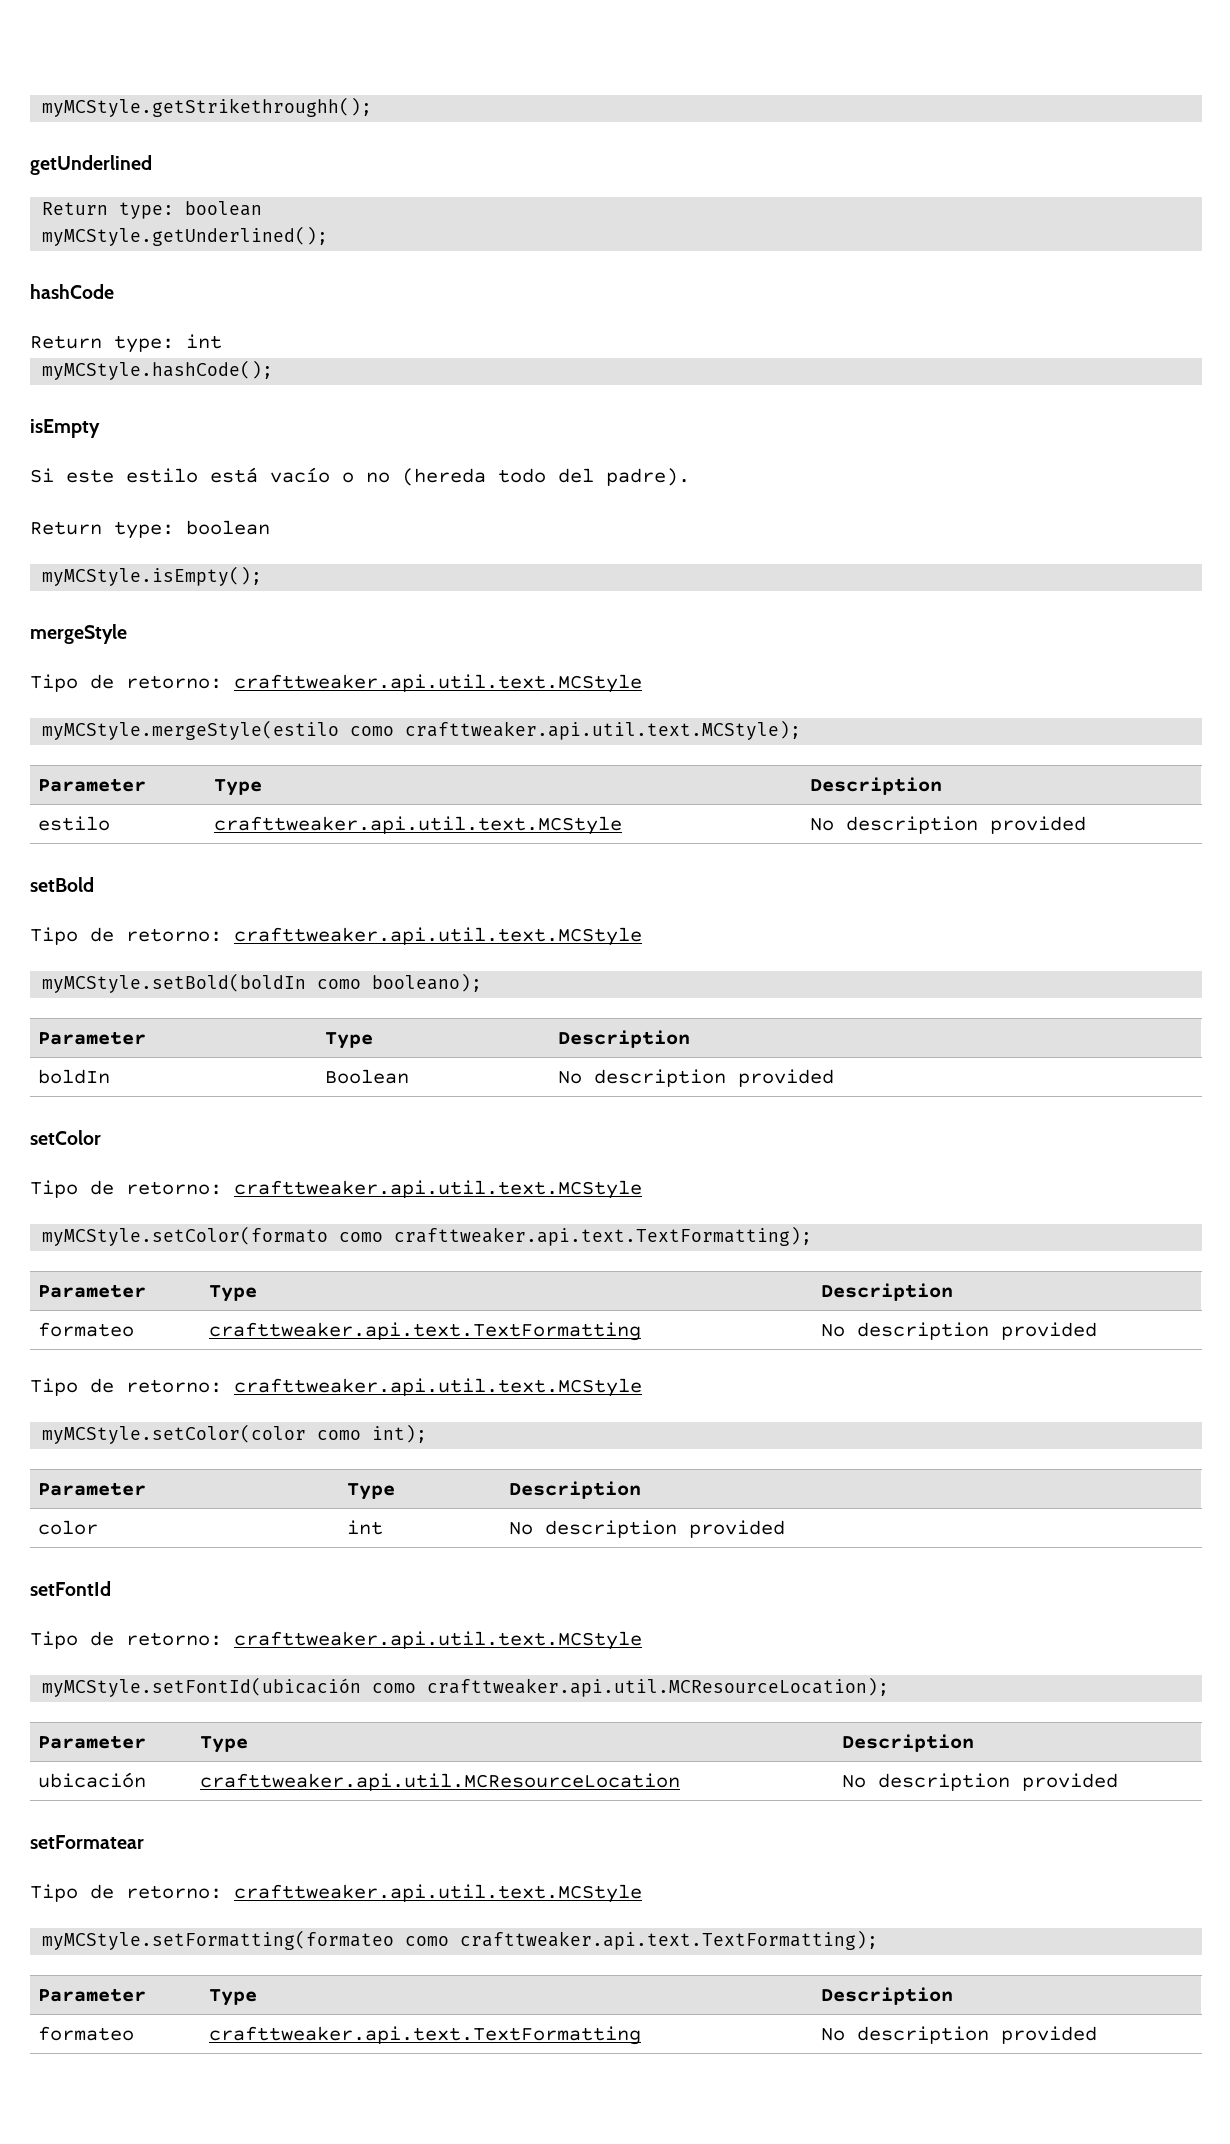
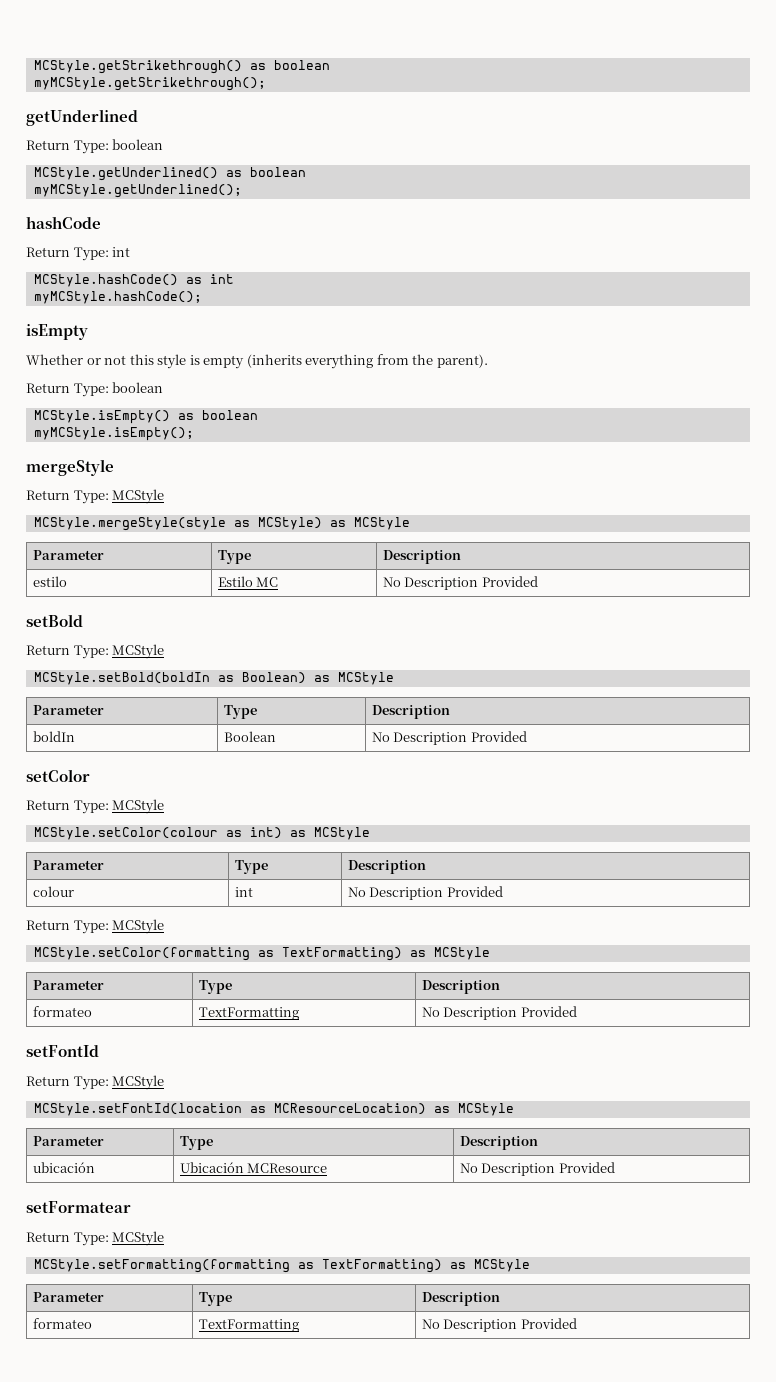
[42,97,373,117] [30,155,152,175] [42,202,175,219] myMCStyle.getStrikethroughh(); // getUnderlined // Return type: -> [33,60,330,74] [33,77,266,91] [26,109,138,126] [26,139,164,154] [33,167,242,181] MCStyle.getStrikethrough() as boolean // myMCStyle.getStrikethrough(); // getUnderlined // Return Type: boolean // MCStyle.getUnderlined() as
[114,335,174,353] type: -> [73,247,131,261] [33,274,202,287] Type: int // MCStyle.hashCode() as
[30,467,690,486] [30,520,270,539] [42,566,263,586] [30,624,127,644] [30,674,642,693] [42,720,802,740] Si este estilo está vacío o no (hereda todo del padre). // Return type: boolean // myMCStyle.isEmpty(); // mergeStyle // Tipo de retorno: crafttweaker.api.util.text.MCStyle // myMCStyle.mergeStyle(estilo como crafttweaker.api.util.text.MCStyle); -> [26,354,488,369] [26,382,164,397] [33,410,258,424] [33,427,194,441] [26,459,114,476] [26,489,165,504] [33,517,410,531] Whether or not this style is empty (inherits everything from the parent). // Return Type: boolean // MCStyle.isEmpty() as boolean // myMCStyle.isEmpty(); // mergeStyle // Return Type: MCStyle // MCStyle.mergeStyle(style as MCStyle) as MCStyle
[214,816,623,835] [810,816,1087,834] crafttweaker.api.util.text.MCStyle | No description provided -> [217,576,279,587] [382,576,538,590] Estilo MC | No Description Provided
[30,927,642,946] [42,973,483,993] Tipo de retorno: crafttweaker.api.util.text.MCStyle // myMCStyle.setBold(boldIn como booleano); -> [26,644,165,659] [33,672,394,685] Return Type: MCStyle // MCStyle.setBold(boldIn as Boolean) as MCStyle
[594,1069,835,1087] description provided -> [393,731,527,745] Description Provided
[30,1180,642,1199] [42,1226,813,1246] [38,1284,147,1298] [209,1285,258,1302] [821,1283,954,1301] [38,1322,135,1337] [209,1322,642,1341] [821,1322,1098,1340] [30,1378,642,1397] [42,1424,428,1444] [38,1482,147,1496] [347,1483,396,1500] [509,1481,642,1499] [38,1520,99,1535] [347,1520,384,1535] [509,1520,786,1538] [30,1581,111,1596] [30,1631,642,1650] [42,1677,890,1697] Tipo de retorno: crafttweaker.api.util.text.MCStyle // myMCStyle.setColor(formato como crafttweaker.api.text.TextFormatting); // Parameter | Type | Description // formateo | crafttweaker.api.text.TextFormatting | No description provided // Tipo de retorno: crafttweaker.api.util.text.MCStyle // myMCStyle.setColor(color como int); // Parameter | Type | Description // color | int | No description provided // setFontId // Tipo de retorno: crafttweaker.api.util.text.MCStyle // myMCStyle.setFontId(ubicación como crafttweaker.api.util.MCResourceLocation); -> [26,799,165,814] [33,827,370,840] [32,860,104,870] [234,860,268,874] [347,860,426,874] [32,886,74,897] [234,887,253,897] [347,886,503,900] [26,919,165,934] [33,947,490,961] [32,980,104,990] [198,980,232,994] [421,980,500,994] [32,1006,92,1017] [198,1007,299,1020] [421,1006,577,1020] [26,1045,99,1057] [26,1075,165,1090] [33,1103,514,1116] Return Type: MCStyle // MCStyle.setColor(colour as int) as MCStyle // Parameter | Type | Description // colour | int | No Description Provided // Return Type: MCStyle // MCStyle.setColor(formatting as TextFormatting) as MCStyle // Parameter | Type | Description // formateo | TextFormatting | No Description Provided // setFontId // Return Type: MCStyle // MCStyle.setFontId(location as MCResourceLocation) as MCStyle
[200,1773,681,1791] [842,1773,1119,1791] crafttweaker.api.util.MCResourceLocation | No description provided -> [179,1162,328,1173] [459,1162,615,1176] Ubicación MCResource | No Description Provided
[30,1884,642,1903] [42,1930,879,1950] [38,1988,147,2002] [209,1989,258,2006] [821,1987,954,2005] [38,2026,135,2041] [209,2026,642,2045] [821,2026,1098,2044] Tipo de retorno: crafttweaker.api.util.text.MCStyle // myMCStyle.setFormatting(formateo como crafttweaker.api.text.TextFormatting); // Parameter | Type | Description // formateo | crafttweaker.api.text.TextFormatting | No description provided -> [26,1231,165,1246] [33,1259,530,1273] [32,1292,104,1302] [198,1292,232,1306] [421,1292,500,1306] [32,1318,92,1329] [198,1319,299,1332] [421,1318,577,1332] Return Type: MCStyle // MCStyle.setFormatting(formatting as TextFormatting) as MCStyle // Parameter | Type | Description // formateo | TextFormatting | No Description Provided

